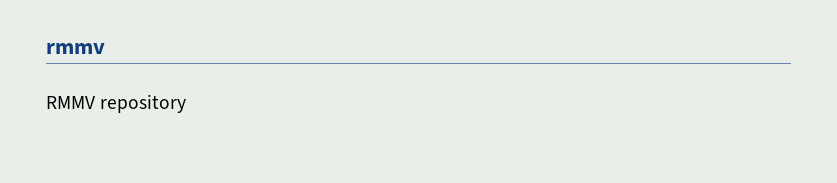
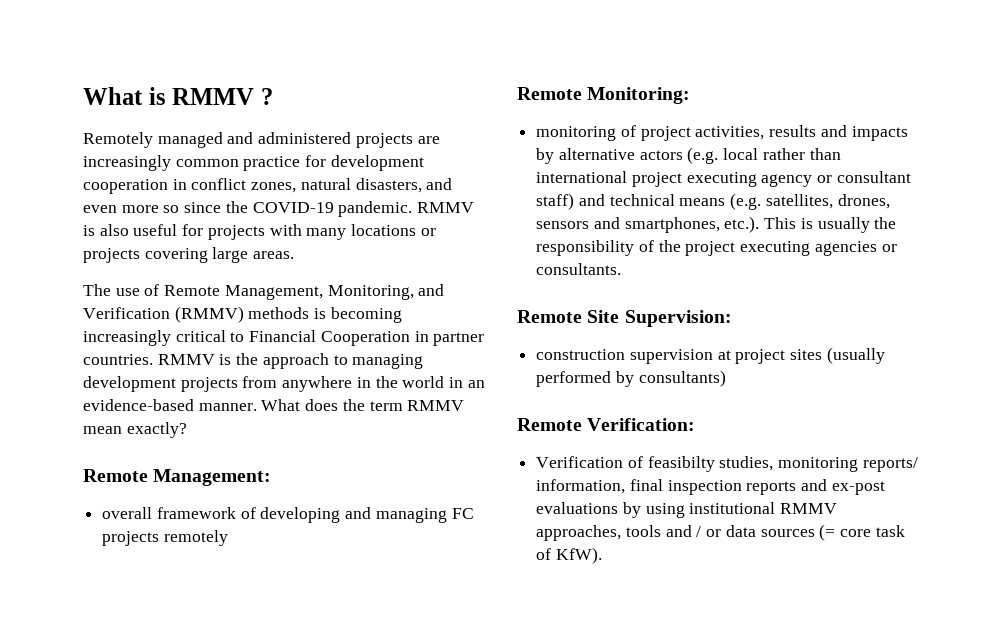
[46,43,105,54] [46,94,187,113] rmmv // RMMV repository -> [83,87,273,105] [83,132,440,148] [83,155,424,171] [83,178,453,194] [83,201,475,217] [83,224,436,240] [83,247,295,263] [83,284,445,300] [83,306,402,323] [83,330,485,346] [83,353,424,369] [83,376,485,392] [83,399,465,411] [83,422,187,438] [83,469,272,486] [102,507,474,523] [102,530,228,546] [517,87,691,104] [536,125,908,141] [536,147,841,164] [536,171,911,187] [536,193,890,210] [536,216,897,233] [536,240,897,256] [536,263,622,275] [517,310,732,327] [536,347,885,364] [536,370,726,387] [517,418,696,431] [536,456,918,472] [536,479,885,495] [536,502,838,518] [536,524,905,541] [536,547,602,564] What is RMMV ? // Remotely managed and administered projects are increasingly common practice for development cooperation in conflict zones, natural disasters, and even more so since the COVID-19 pandemic. RMMV is also useful for projects with many locations or projects covering large areas. // The use of Remote Management, Monitoring, and Verification (RMMV) methods is becoming increasingly critical to Financial Cooperation in partner countries. RMMV is the approach to managing development projects from anywhere in the world in an evidence-based manner. What does the term RMMV mean exactly? // Remote Management: // overall framework of developing and managing FC projects remotely // Remote Monitoring: // monitoring of project activities, results and impacts by alternative actors (e.g. local rather than international project executing agency or consultant staff) and technical means (e.g. satellites, drones, sensors and smartphones, etc.). This is usually the responsibility of the project executing agencies or consultants. // Remote Site Supervision: // construction supervision at project sites (usually performed by consultants) // Remote Verification: // Verification of feasibilty studies, monitoring reports/ information, final inspection reports and ex-post evaluations by using institutional RMMV approaches, tools and / or data sources (= core task of KfW).

